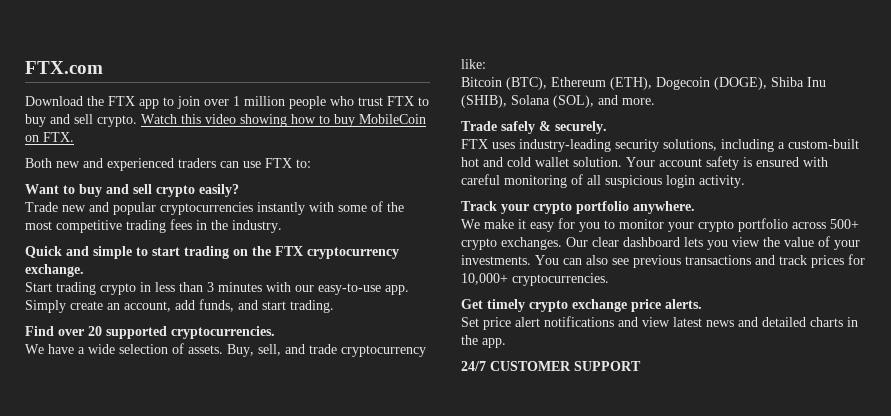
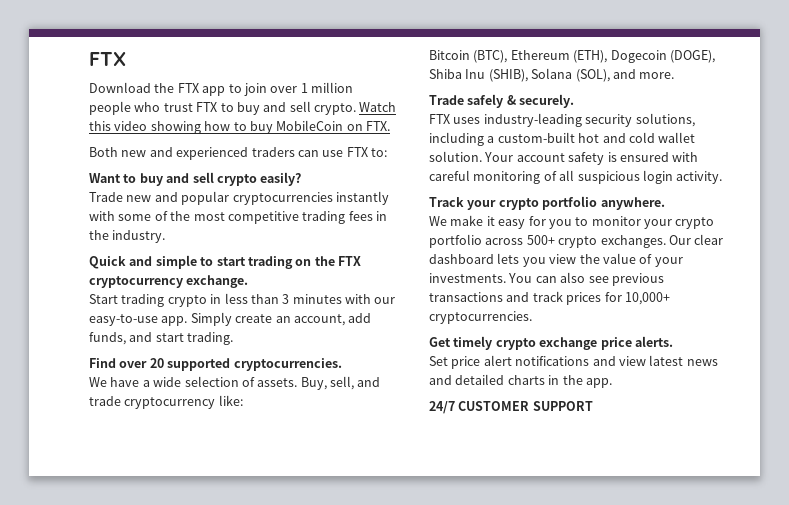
[25,61,103,74] FTX.com -> [89,52,126,66] FTX

